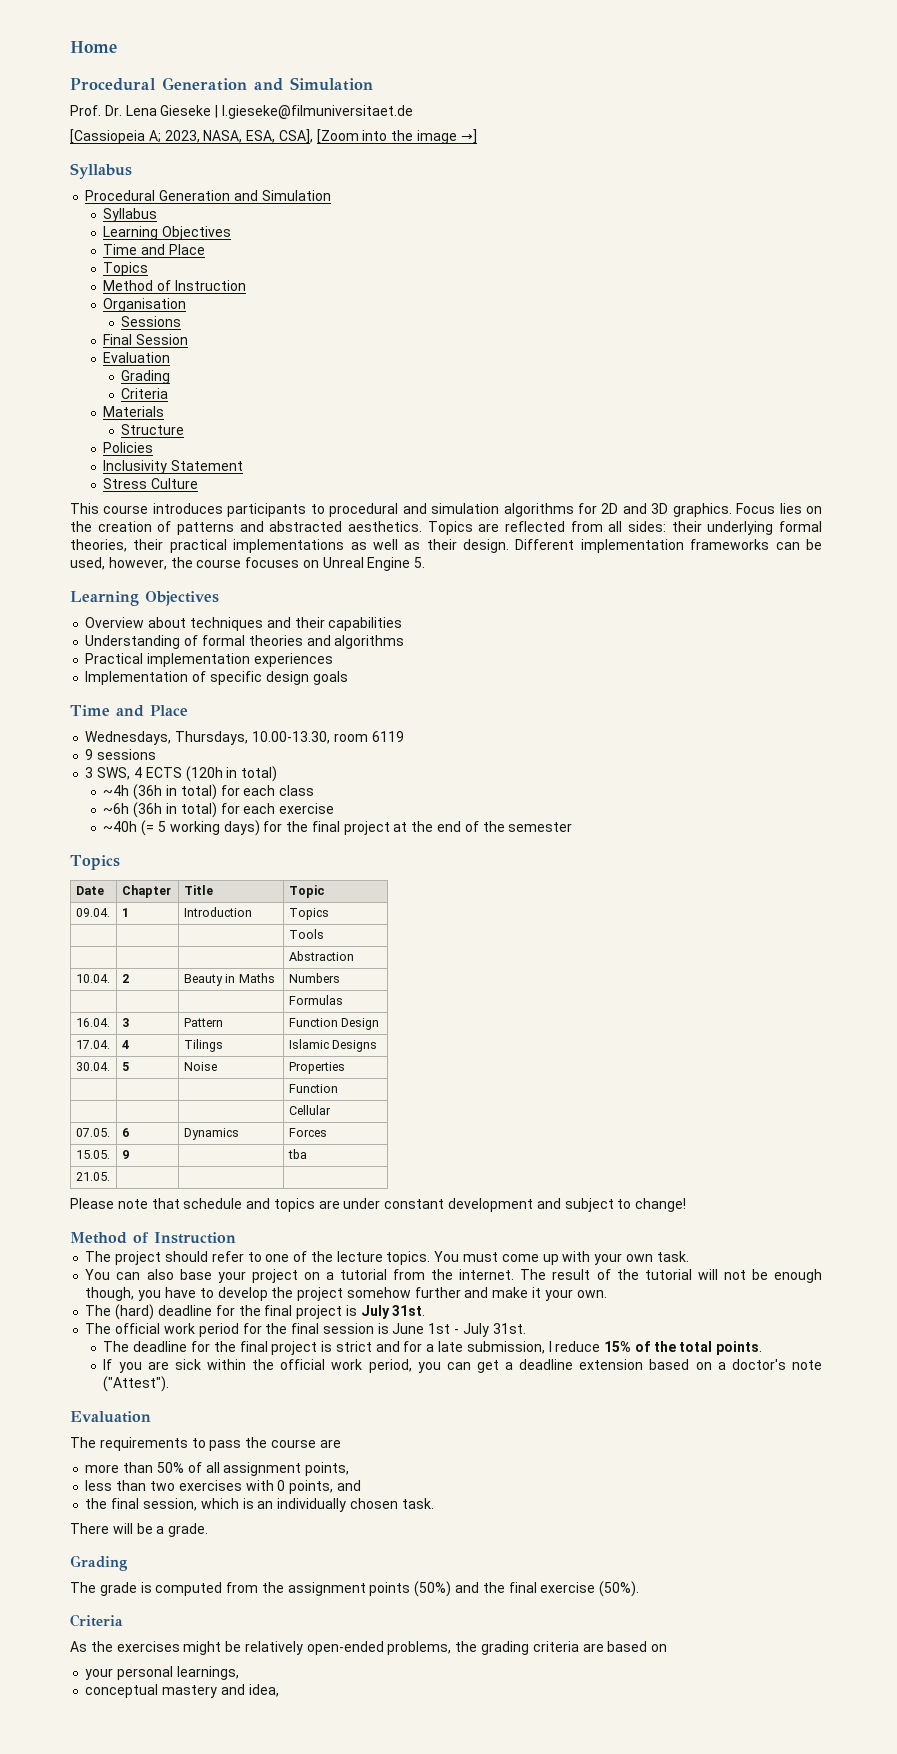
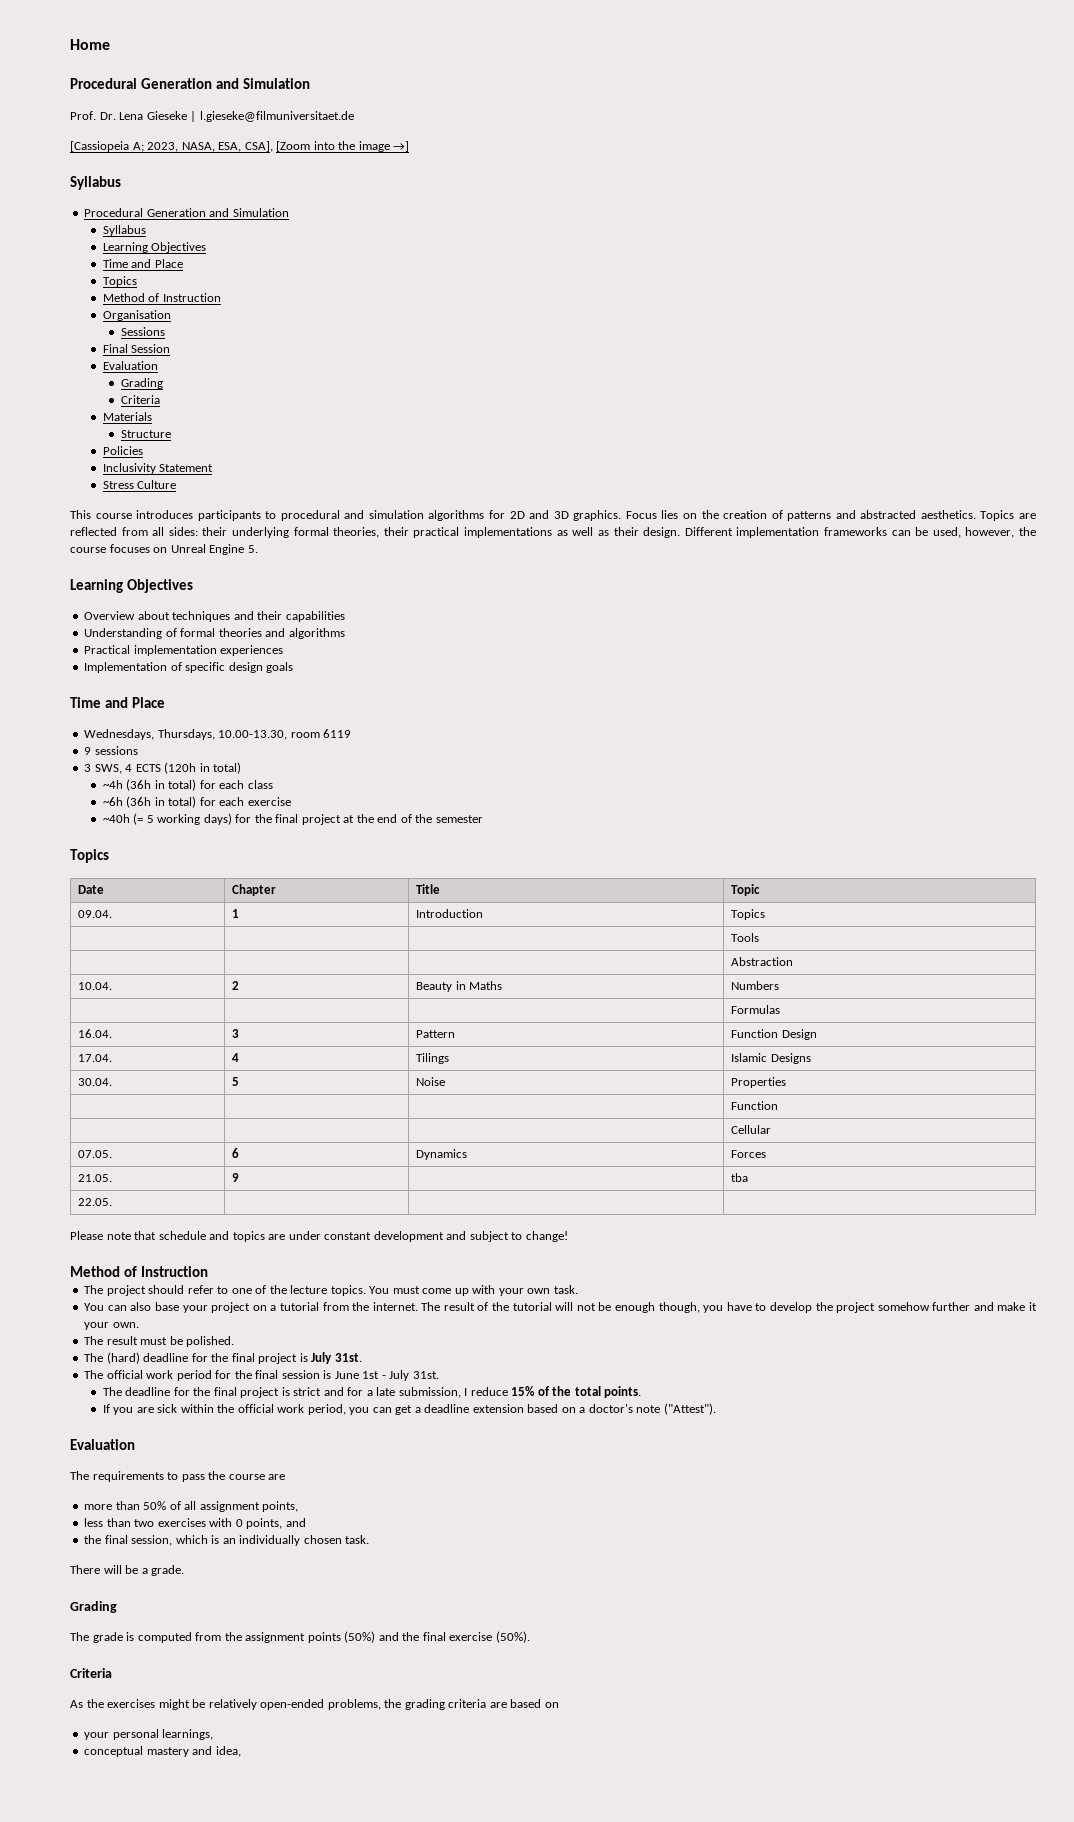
[75,1150,110,1159] 15.05. -> [78,1174,113,1182] 21.05.
[75,1172,110,1181] 21.05. -> [78,1198,113,1206] 22.05.
(607, 1294) none -> [84,1336,235,1347] // The result must be polished.

